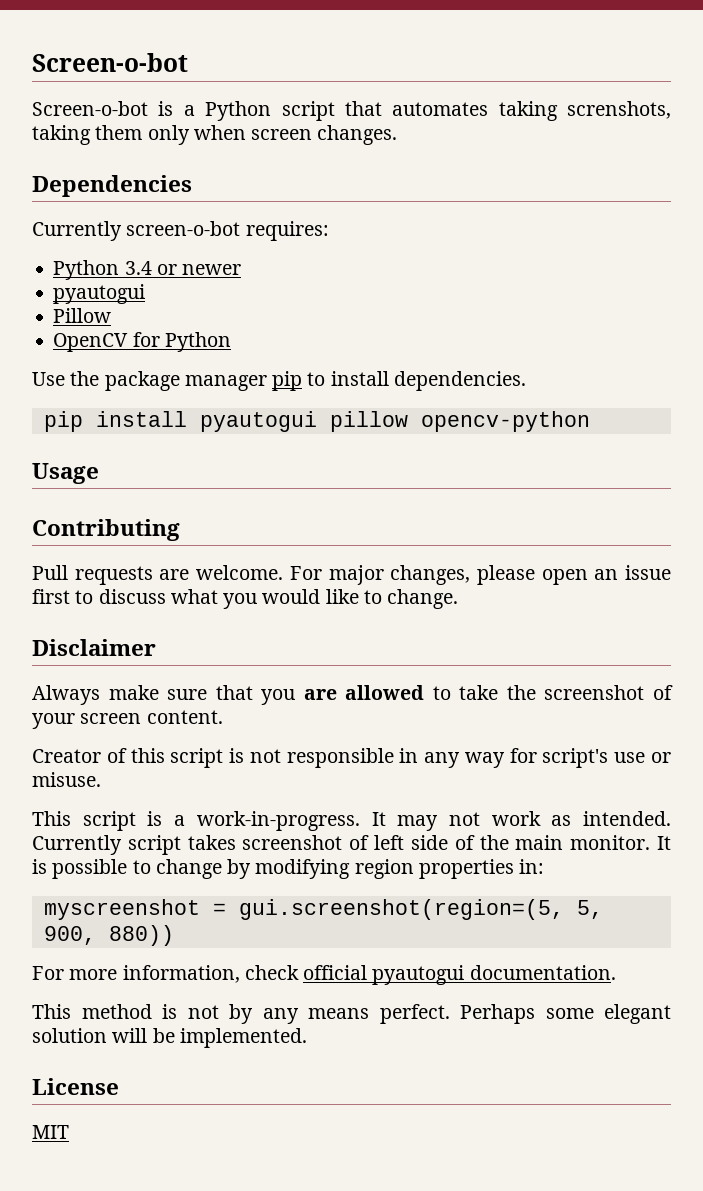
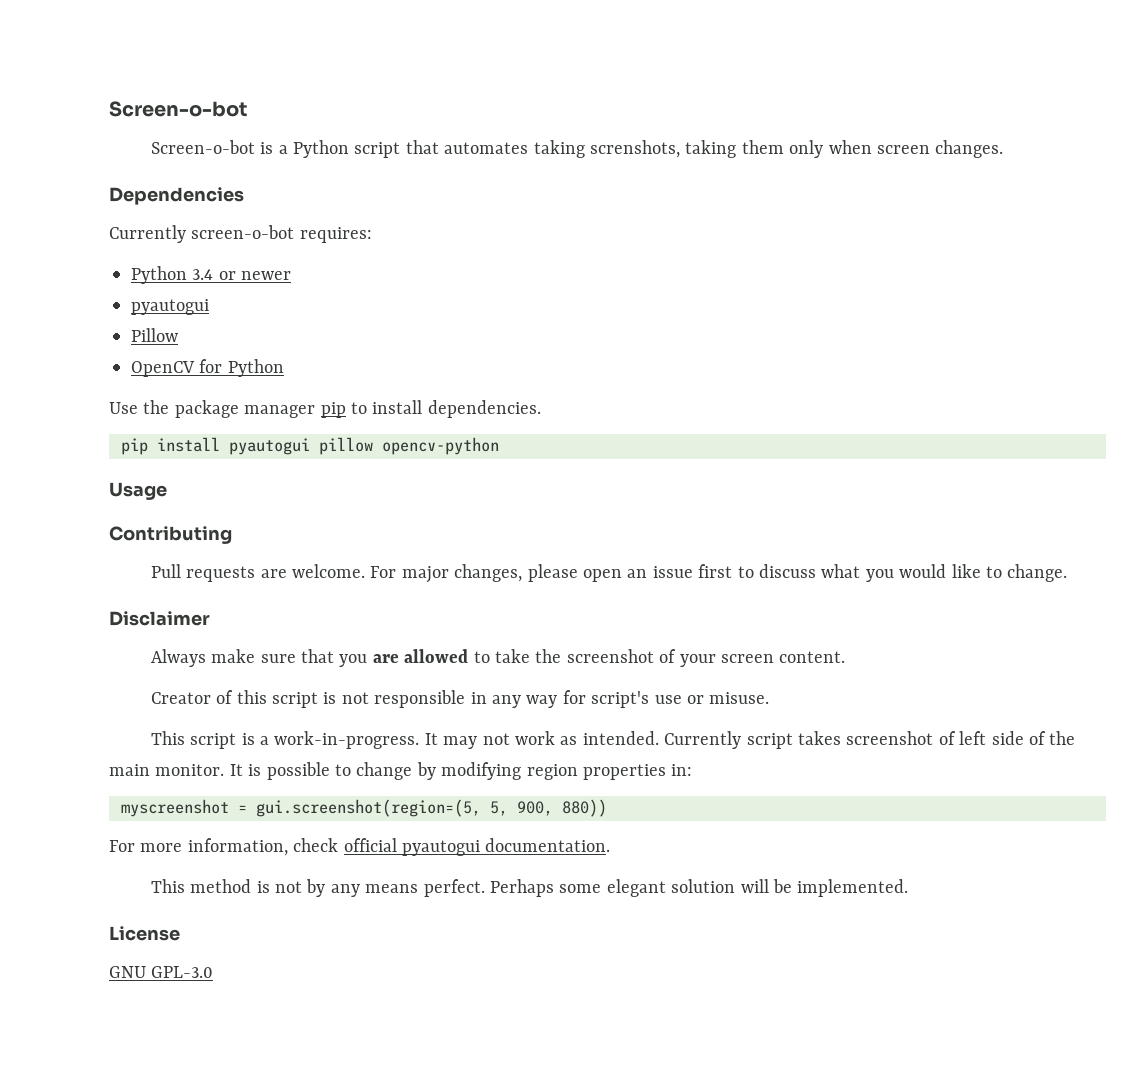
[32,1125,69,1139] MIT -> [109,966,214,978] GNU GPL-3.0

